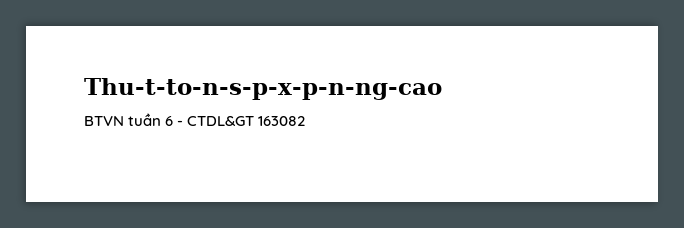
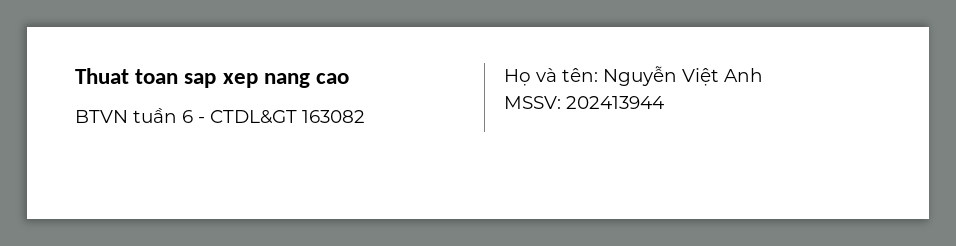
[84,78,442,100] Thu-t-to-n-s-p-x-p-n-ng-cao -> [75,68,350,88] Thuat toan sap xep nang cao
(306, 121) none -> [504,66,763,86] [504,96,664,109] // Họ và tên: Nguyễn Việt Anh // MSSV: 202413944

